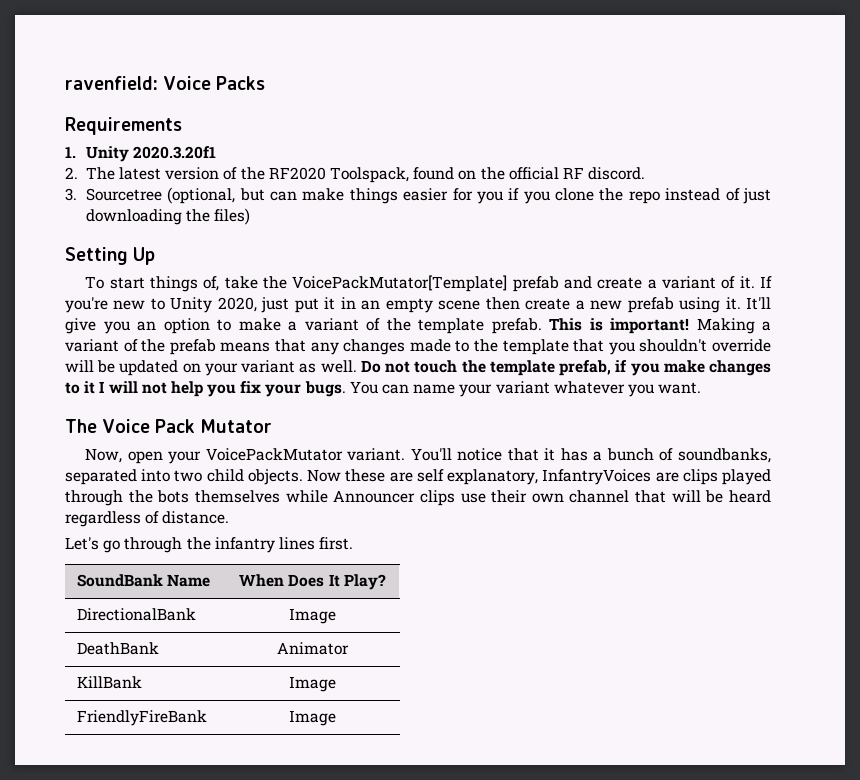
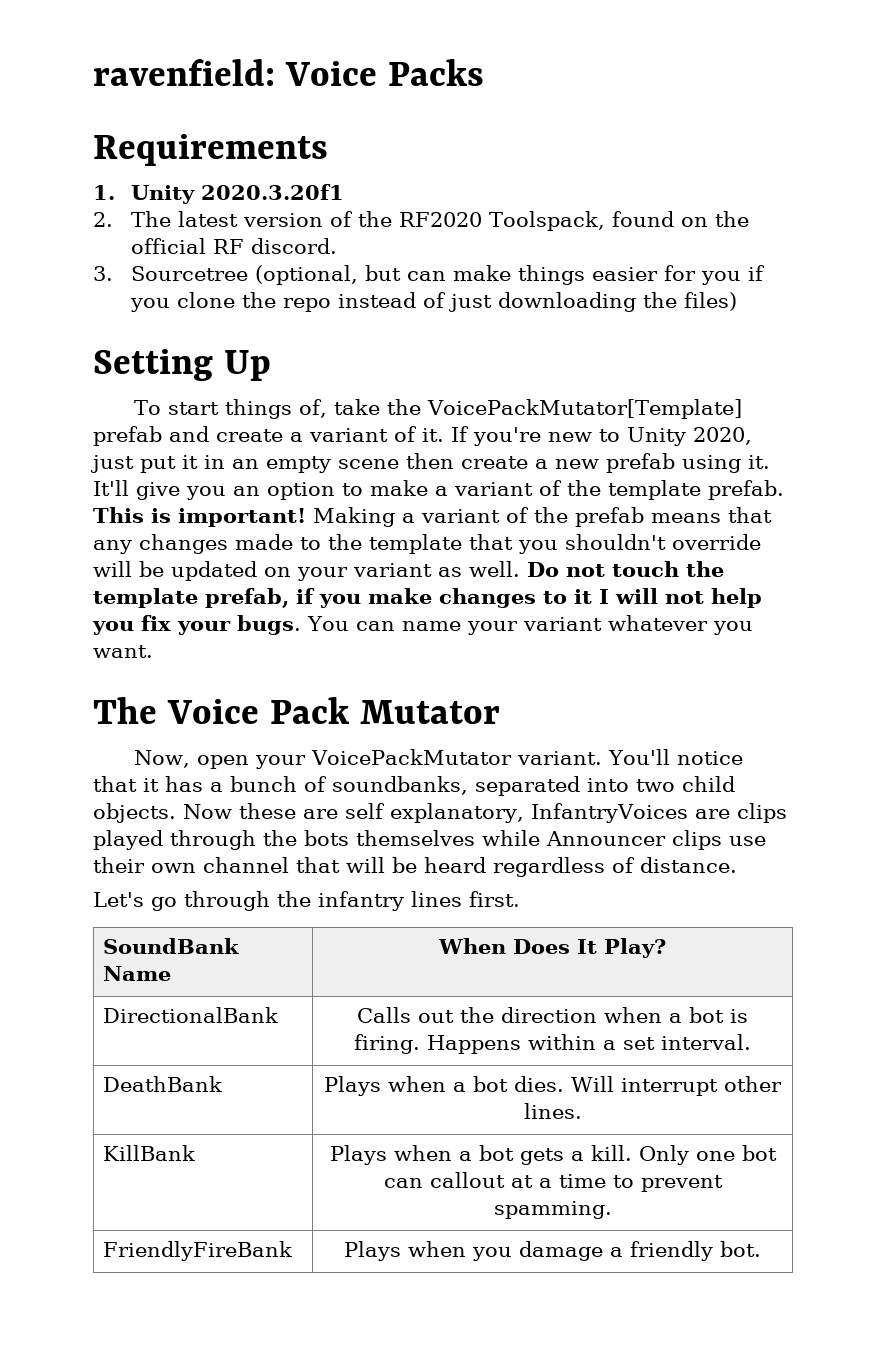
[288,608,336,624] [77,642,160,655] [276,642,349,655] [77,676,143,689] [288,676,336,692] [77,710,208,726] [288,710,336,726] Image // DeathBank | Animator // KillBank | Image // FriendlyFireBank | Image -> [357,1007,749,1023] [354,1034,752,1054] [103,1076,223,1092] [324,1076,783,1096] [523,1103,582,1119] [103,1145,196,1161] [329,1145,777,1165] [383,1172,723,1192] [493,1201,612,1219] [103,1241,293,1261] [344,1241,762,1261] Calls out the direction when a bot is firing. Happens within a set interval. // DeathBank | Plays when a bot dies. Will interrupt other lines. // KillBank | Plays when a bot gets a kill. Only one bot can callout at a time to prevent spamming. // FriendlyFireBank | Plays when you damage a friendly bot.

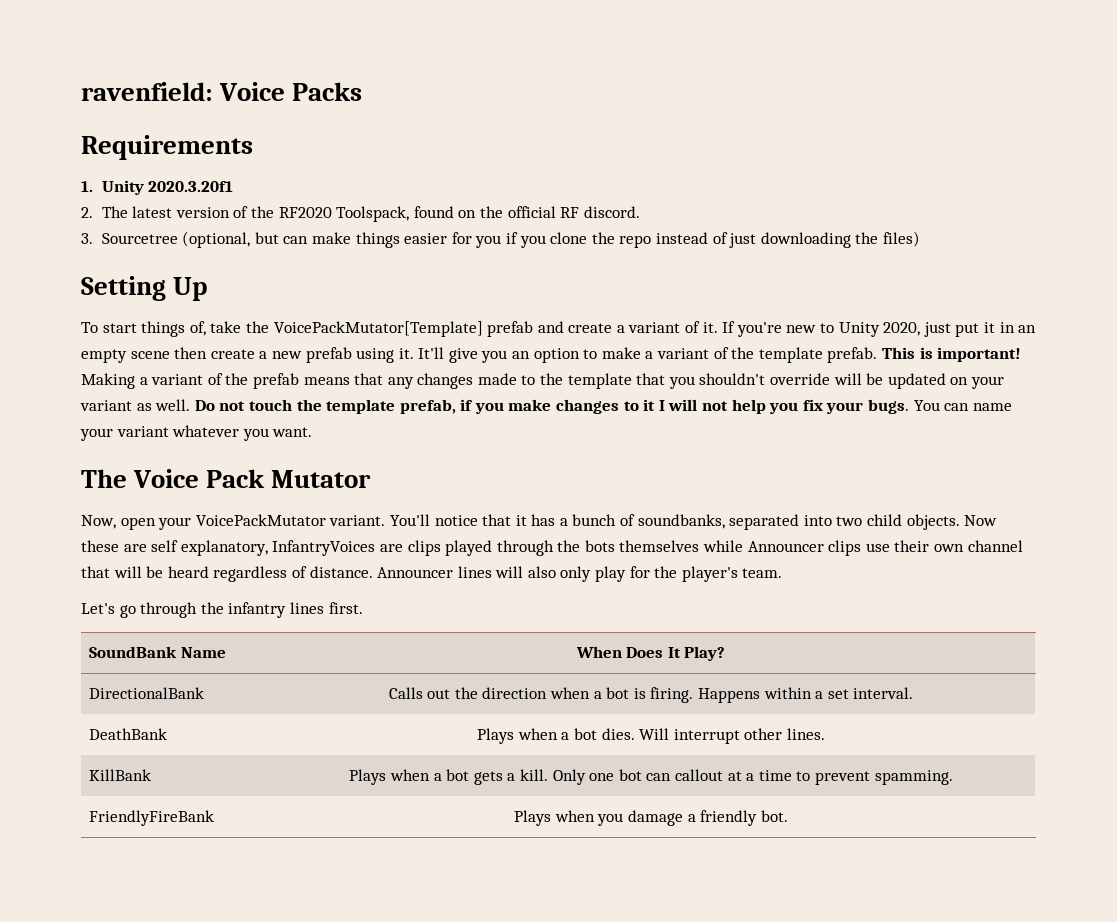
(737, 865) none -> [377,566,783,582] Announcer lines will also only play for the player's team.

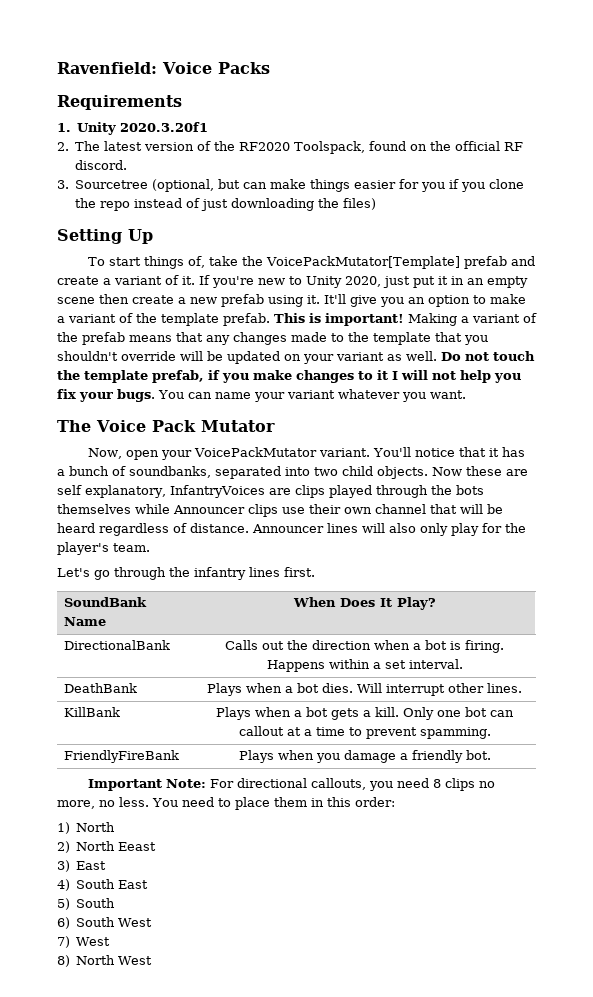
[81,82,213,101] ravenfield: -> [57,62,157,74] Ravenfield:
(788, 816) none -> [87,778,495,791] [57,797,395,810] [57,822,116,834] [57,841,157,853] [57,860,107,872] [57,879,149,891] [57,898,116,910] [57,917,153,929] [57,936,111,948] [57,955,153,967] // Important Note: For directional callouts, you need 8 clips no more, no less. You need to place them in this order: // 1) North // 2) North Eeast // 3) East // 4) South East // 5) South // 6) South West // 7) West // 8) North West

